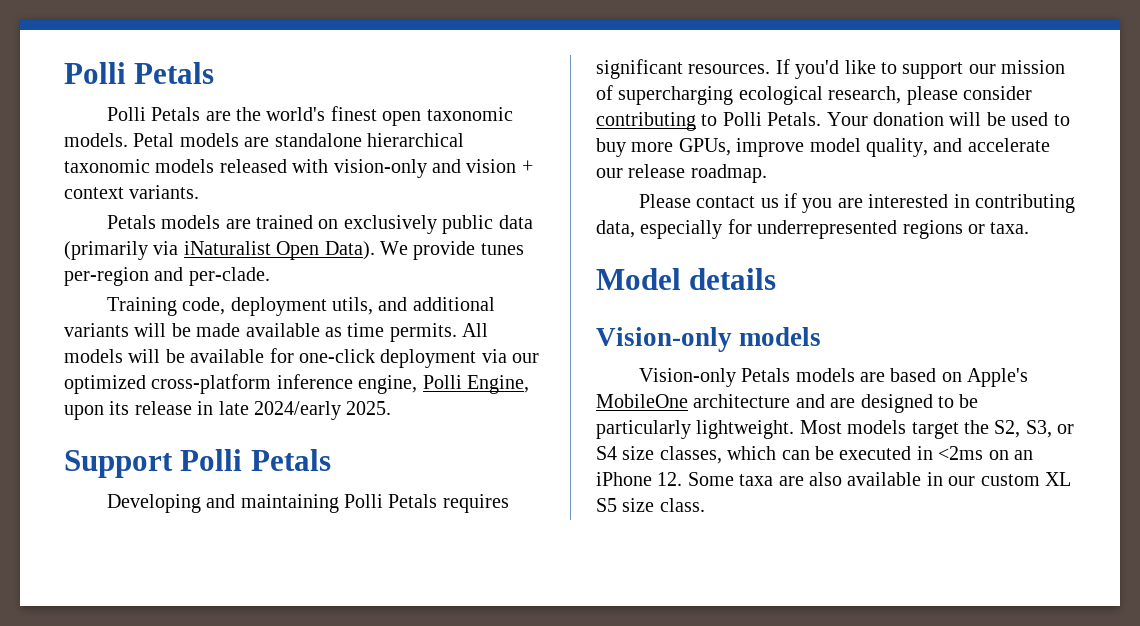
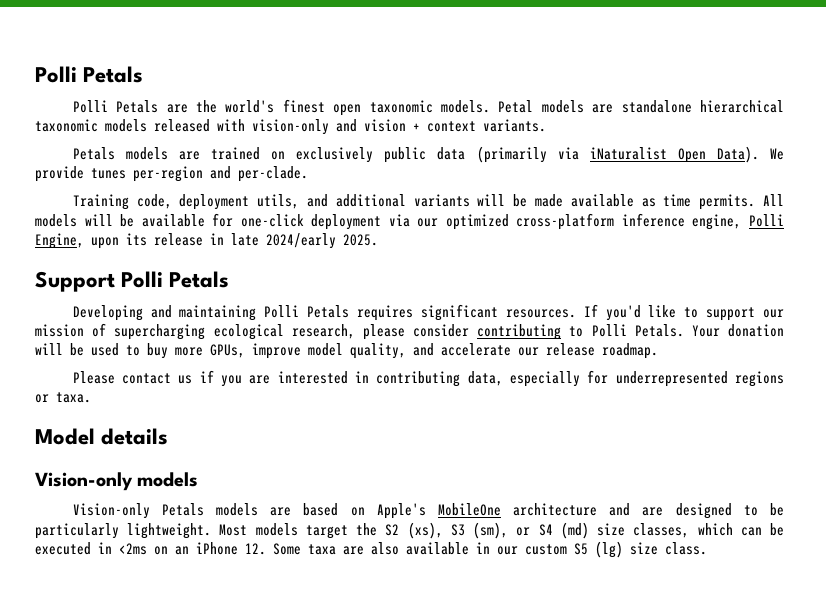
[994,420,1052,438] S2, S3, -> [385,522,509,539] S2 (xs), S3 (sm),
(617, 453) none -> [560,522,589,539] (md)
[1045,472,1071,486] [596,498,617,512] XL S5 -> [574,541,623,558] S5 (lg)

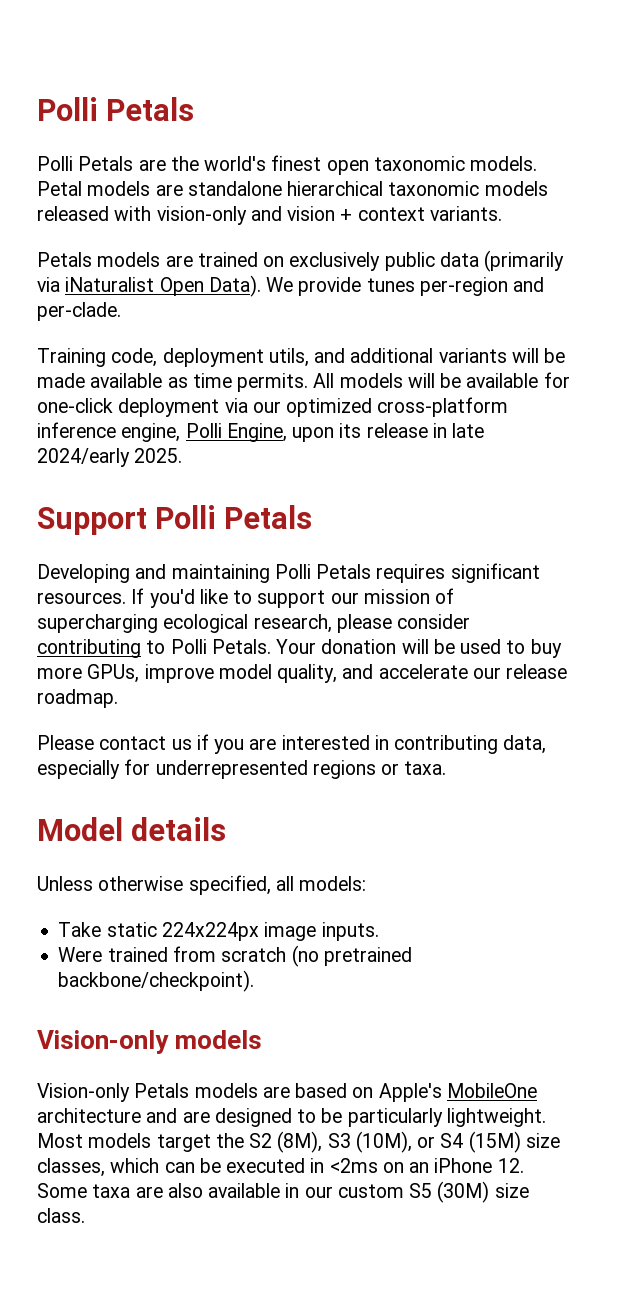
(169, 436) none -> [37,875,367,895] [58,922,379,941] [58,945,412,967] [58,970,255,992] // Unless otherwise specified, all models: // Take static 224x224px image inputs. // Were trained from scratch (no pretrained backbone/checkpoint).
[407,522,509,539] (xs), S3 (sm), -> [277,1131,412,1153] (8M), S3 (10M),
[560,522,589,539] (md) -> [468,1131,521,1153] (15M)
[595,541,623,558] (lg) -> [437,1181,490,1203] (30M)

